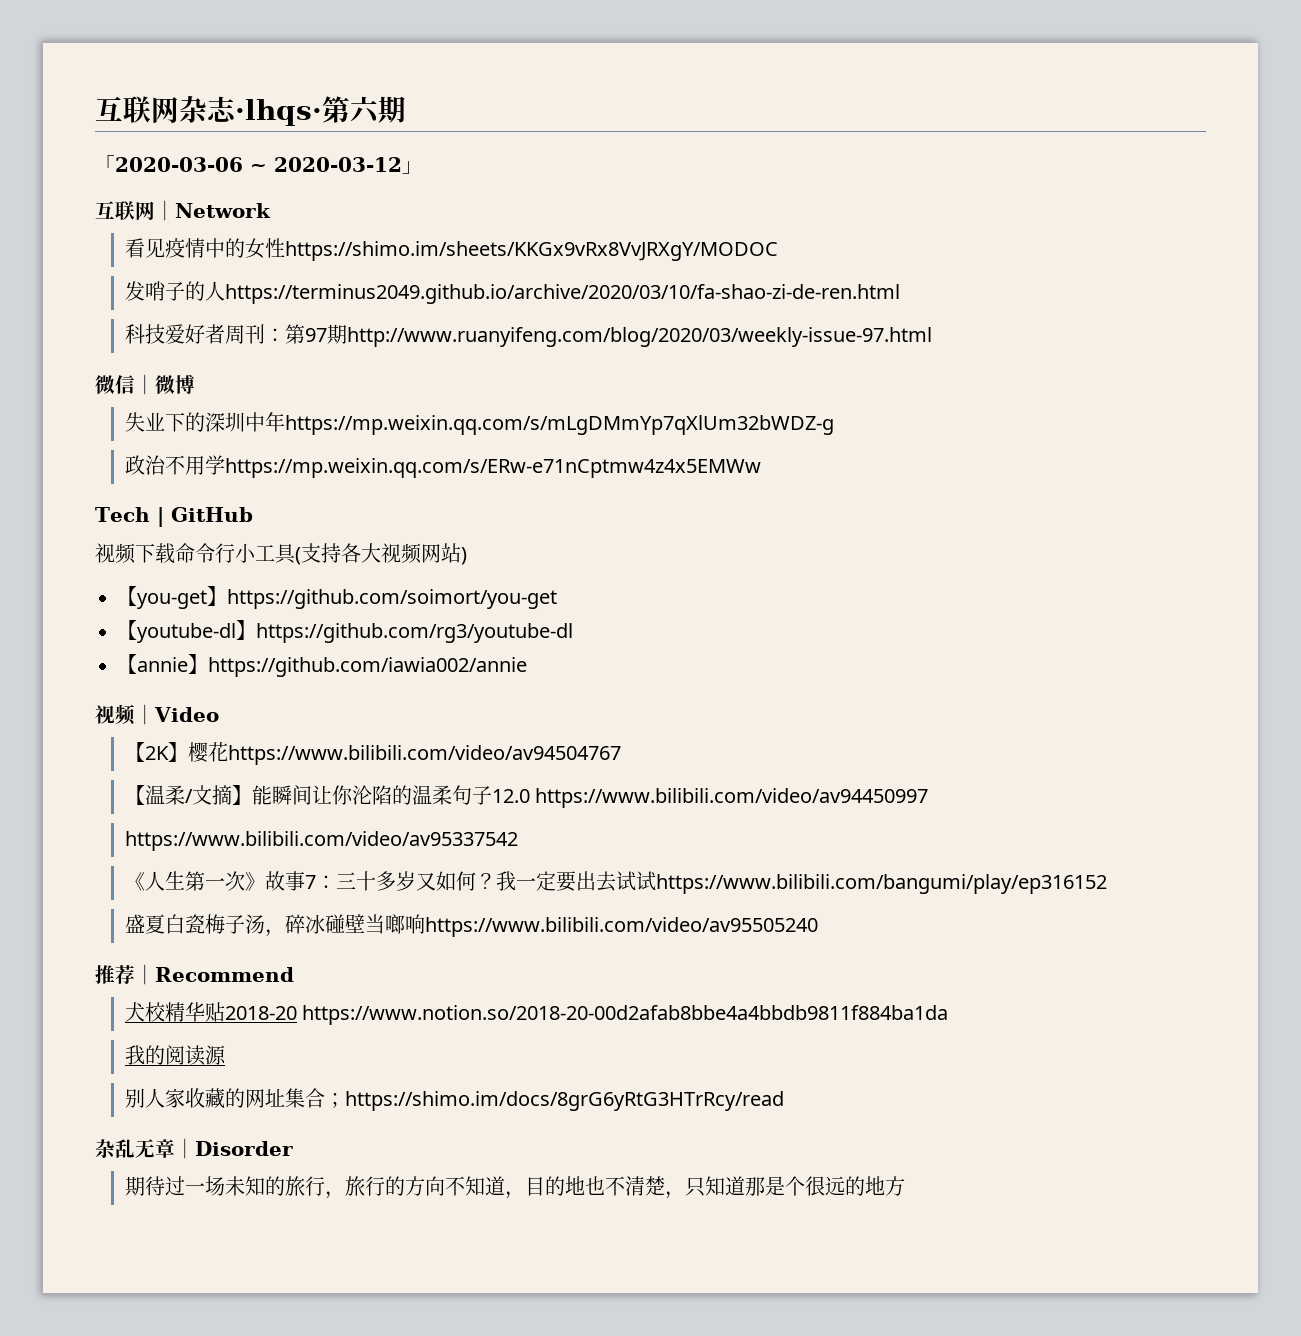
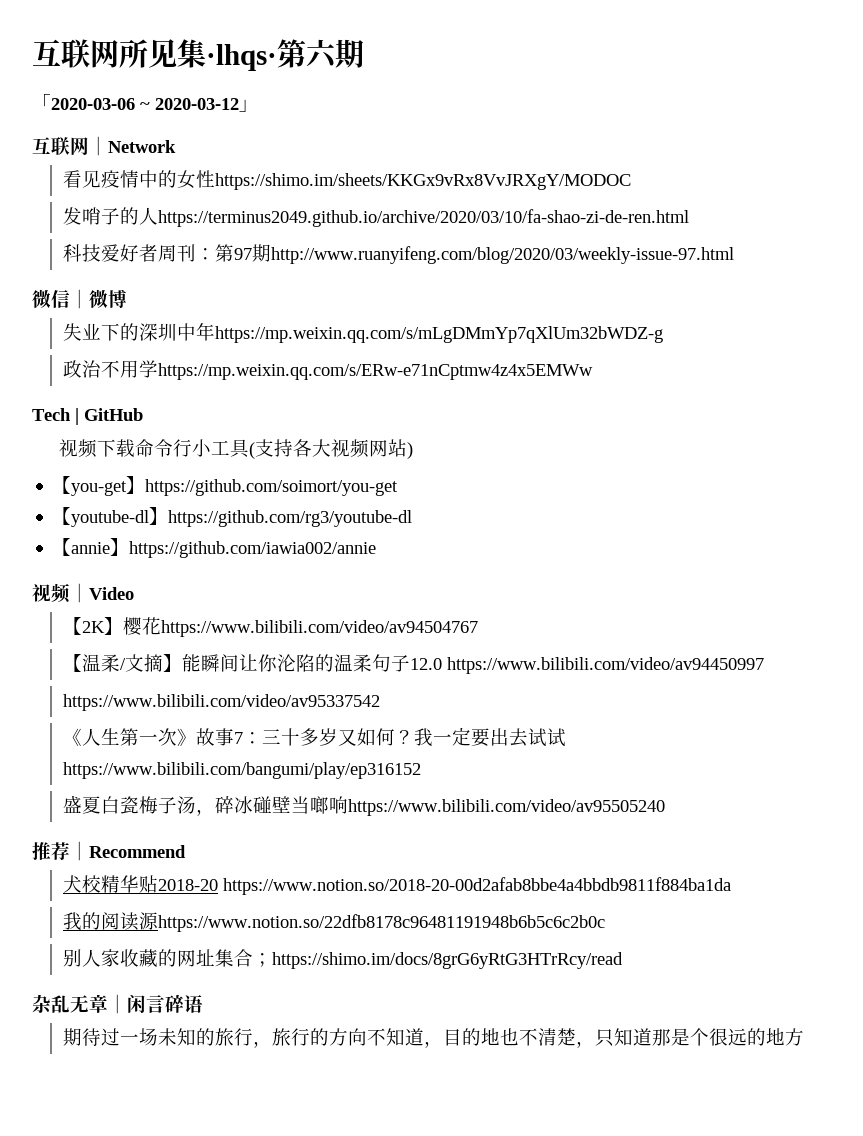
[95,96,237,123] 互联网杂志 -> [32,39,206,68] 互联网所见集
(227, 1055) none -> [157,914,605,932] https://www.notion.so/22dfb8178c96481191948b6b5c6c2b0c
[195,1141,293,1156] Disorder -> [127,994,203,1013] 闲言碎语

